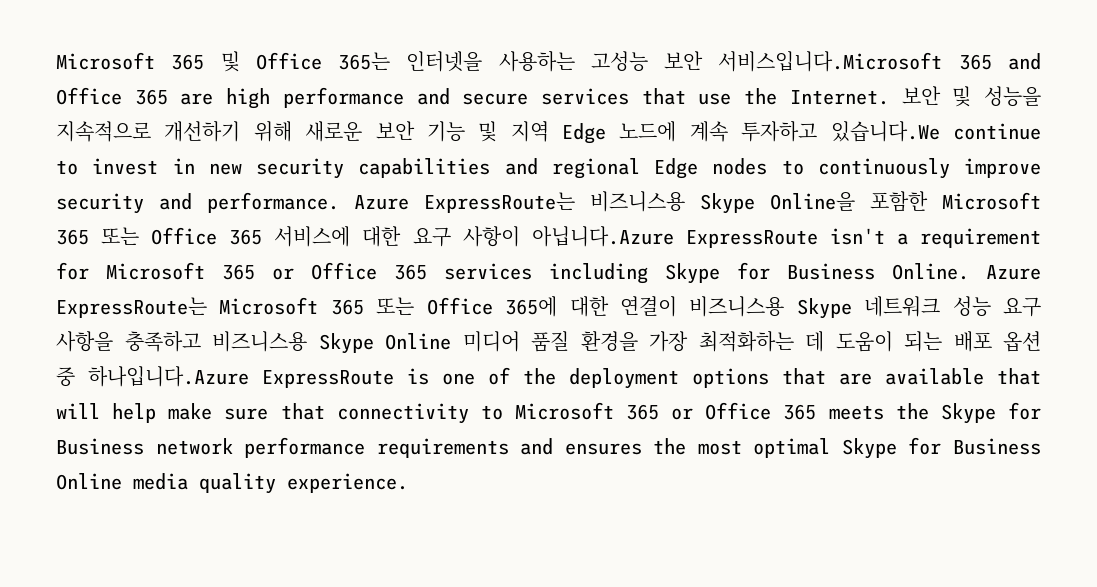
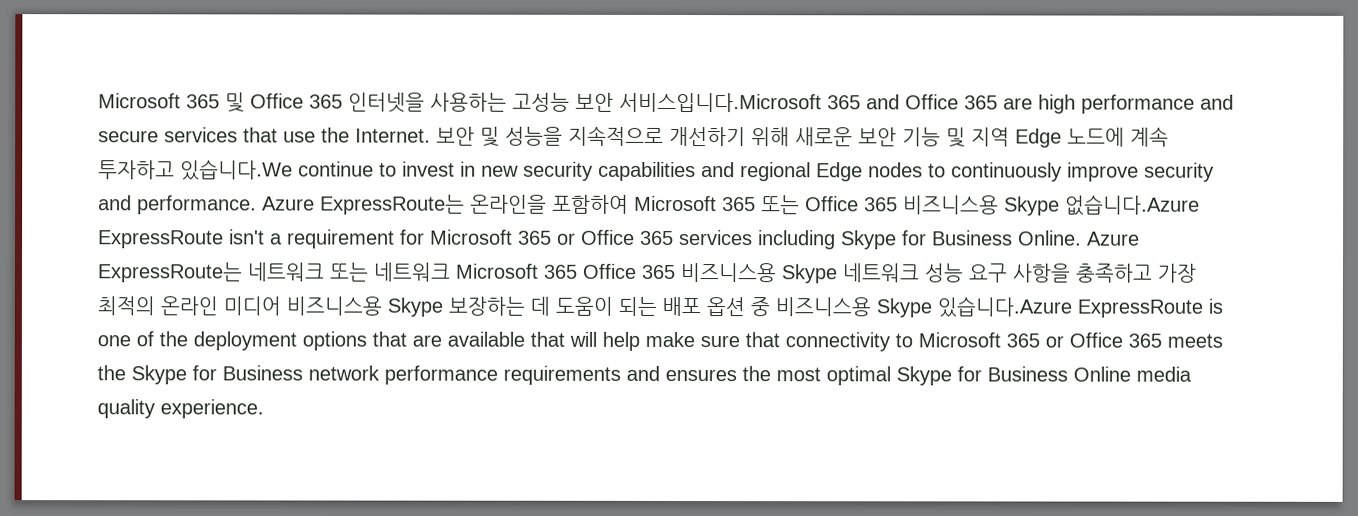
[338,52,391,70] 365는 -> [309,94,343,109] 365
[590,191,928,214] 비즈니스용 Skype Online을 포함한 -> [470,194,629,214] 온라인을 포함하여
[274,226,674,247] 서비스에 대한 요구 사항이 아닙니다.Azure -> [903,194,1200,216] 비즈니스용 Skype 없습니다.Azure
[219,296,677,317] Microsoft 365 또는 Office 365에 대한 연결이 -> [247,262,675,282] 네트워크 또는 네트워크 Microsoft 365 Office 365
[212,331,794,354] 비즈니스용 Skype Online 미디어 품질 환경을 가장 최적화하는 -> [1157,263,1196,283] [97,296,525,317] 가장 최적의 온라인 미디어 비즈니스용 Skype 보장하는
[88,366,249,387] 하나입니다.Azure -> [775,296,1072,318] 비즈니스용 Skype 있습니다.Azure

